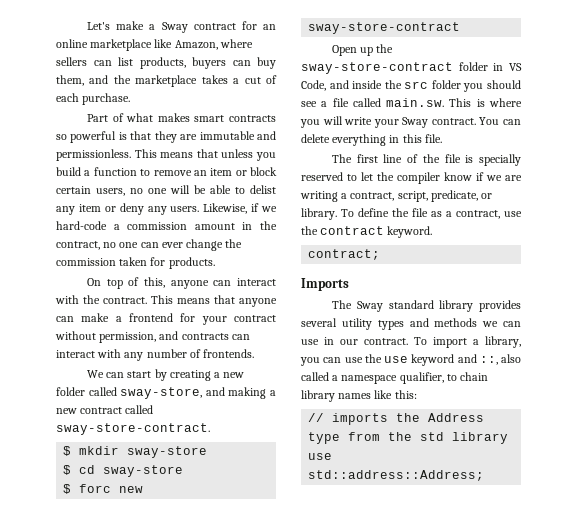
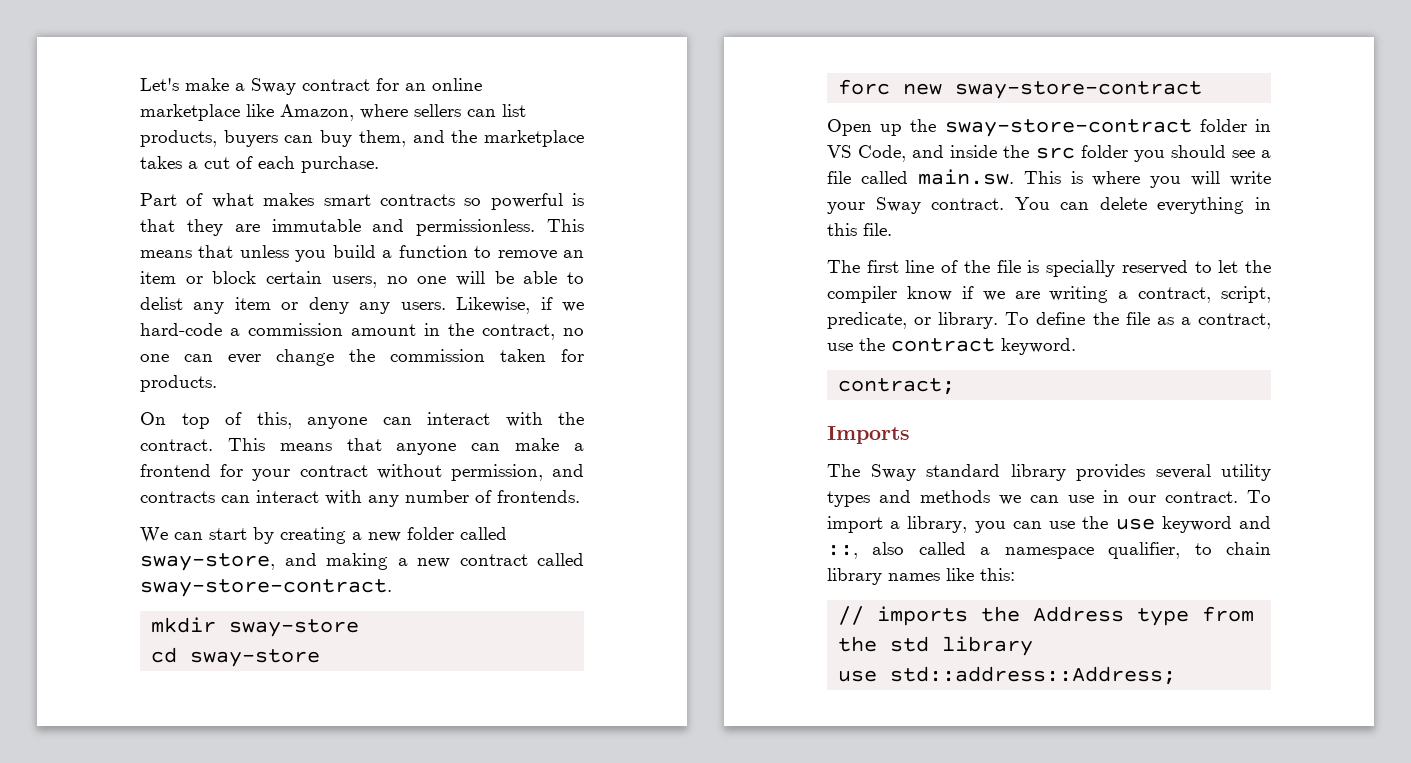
[63,446,72,456] $ -> (392, 588) none
[63,465,72,475] $ -> (360, 628) none
[63,484,72,494] $ -> (321, 658) none

